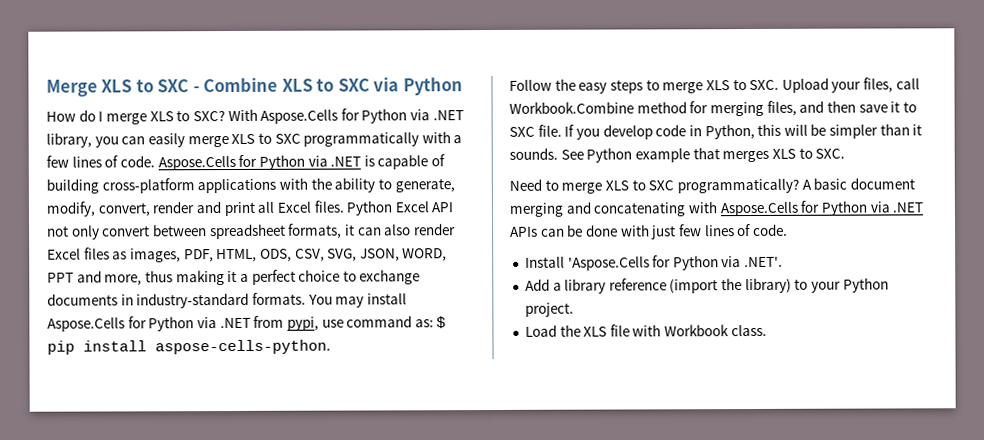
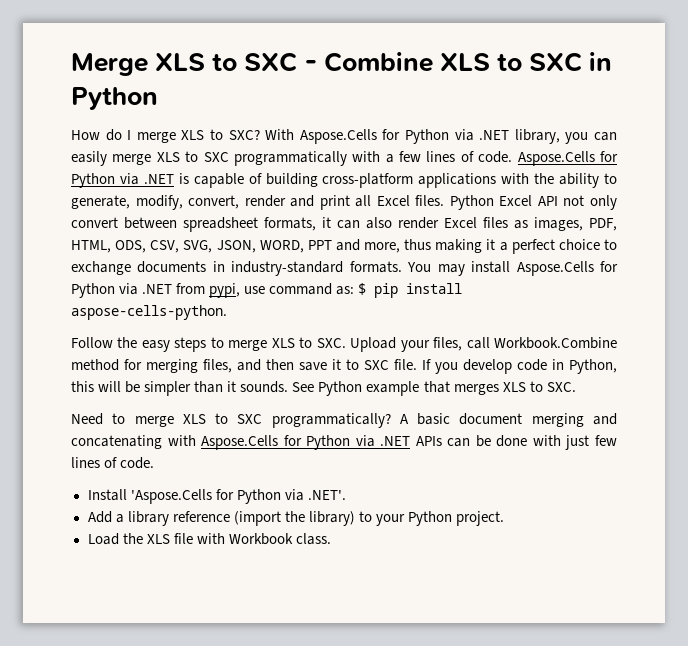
[373,77,400,92] via -> [589,52,613,71] in

